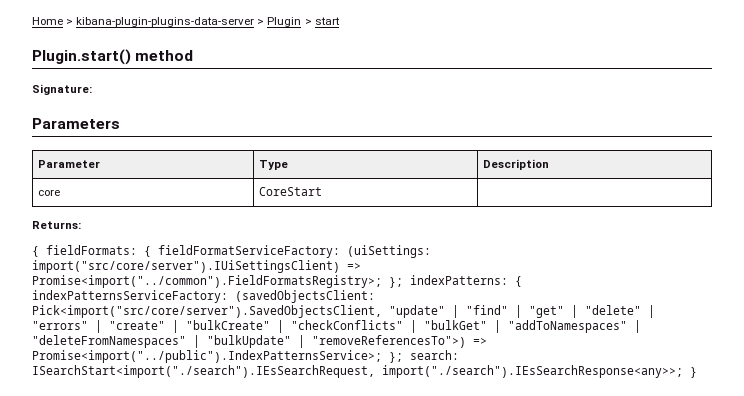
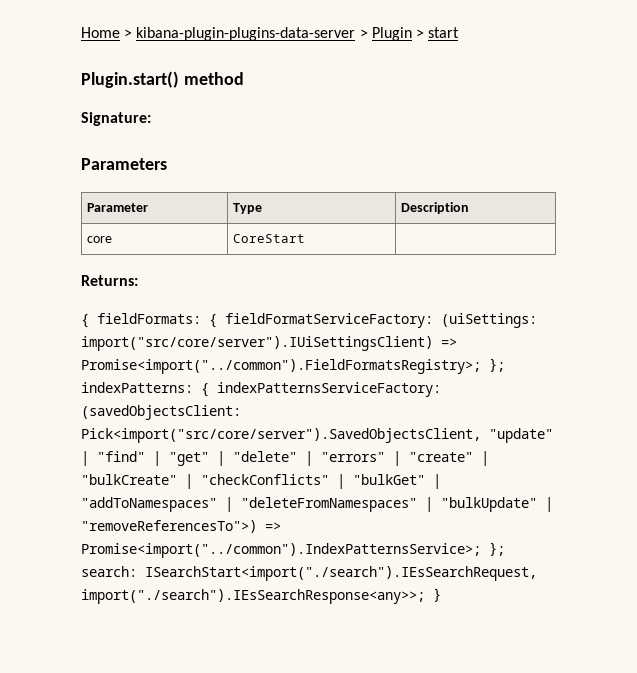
[32,350,382,363] Promise<import("../public").IndexPatternsService>; -> [81,543,481,558] Promise<import("../common").IndexPatternsService>;

